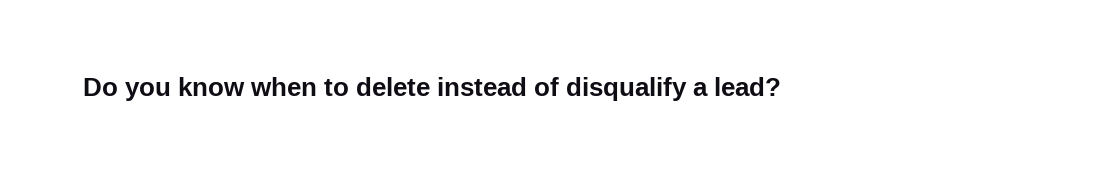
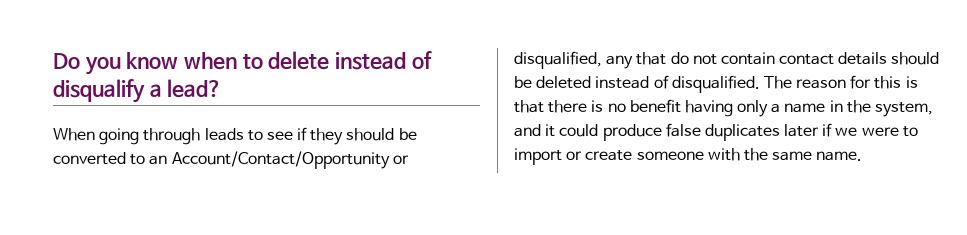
(782, 86) none -> [53,127,417,145] [53,151,409,169] [514,51,940,69] [514,75,918,93] [514,99,934,117] [514,123,918,141] [514,148,863,165] // When going through leads to see if they should be converted to an Account/Contact/Opportunity or disqualified, any that do not contain contact details should be deleted instead of disqualified. The reason for this is that there is no benefit having only a name in the system, and it could produce false duplicates later if we were to import or create someone with the same name.

